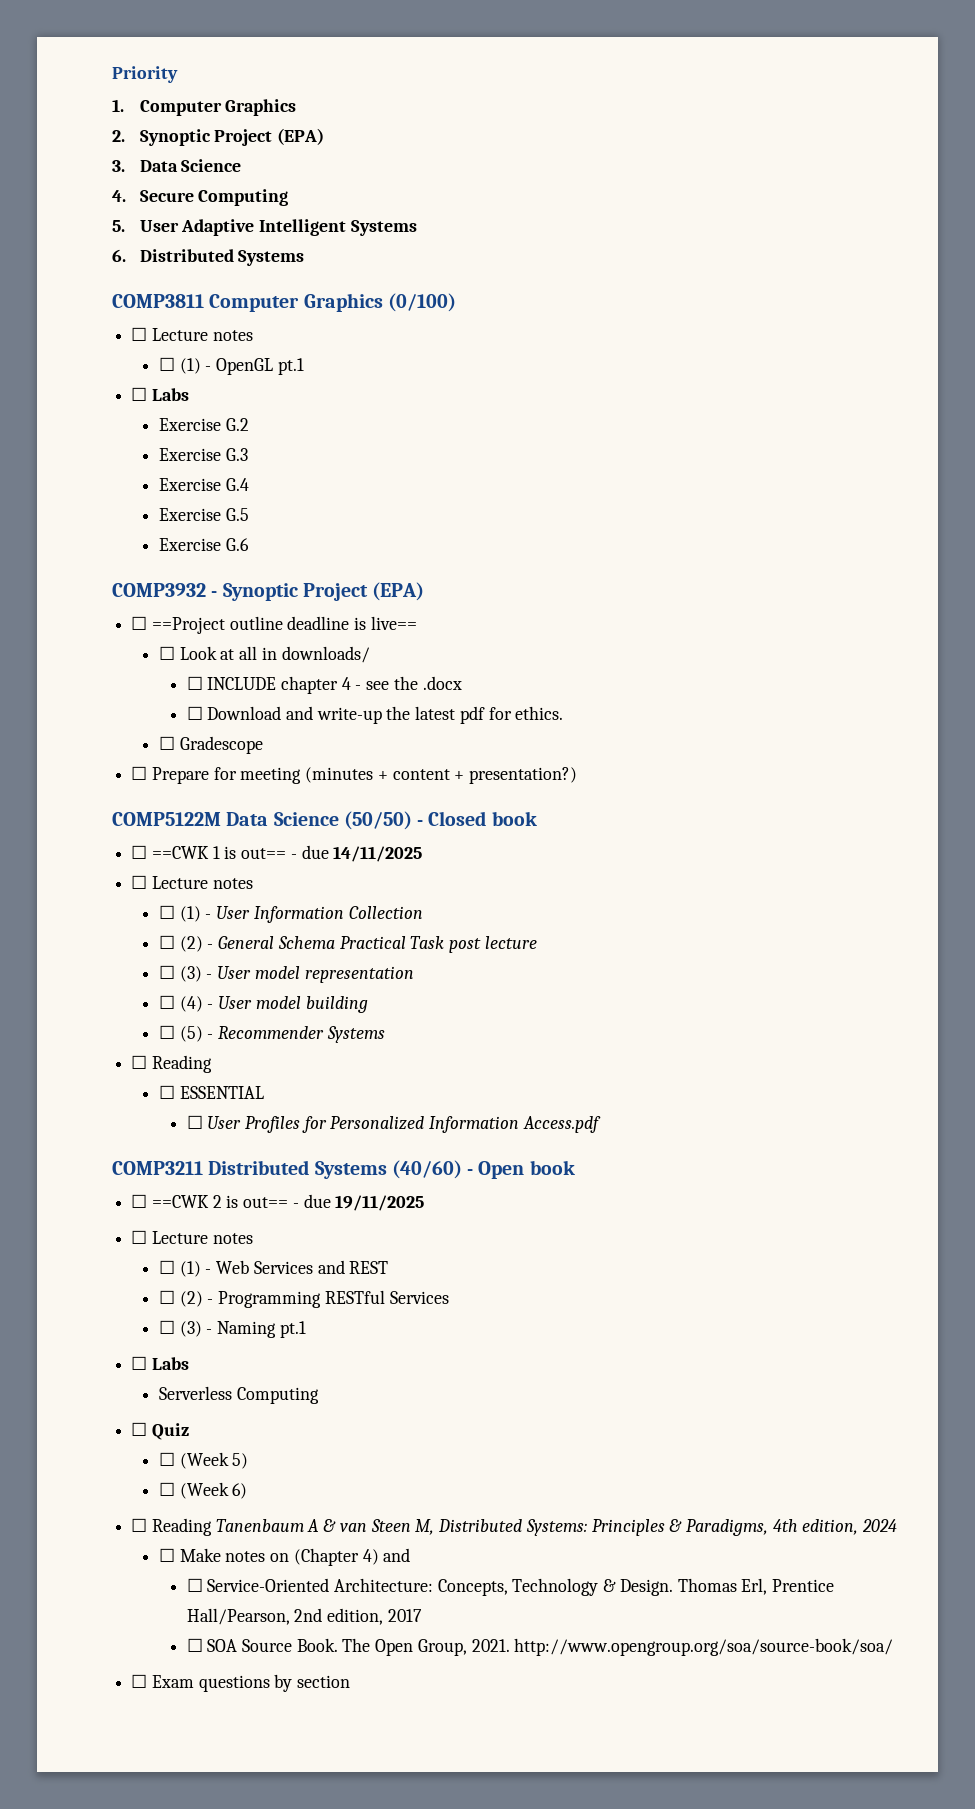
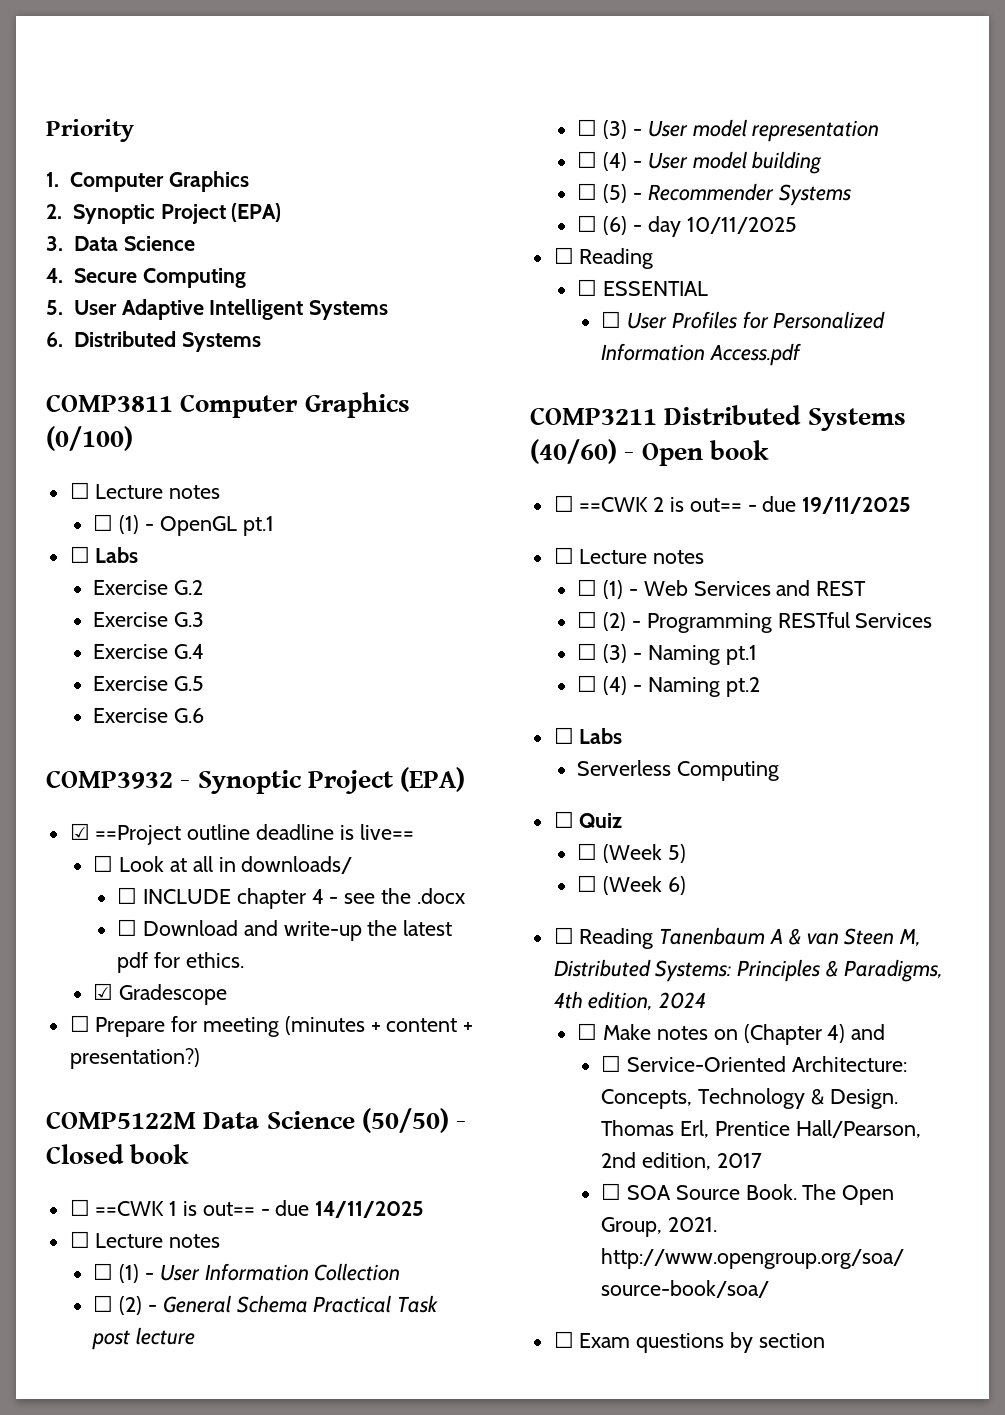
[131,616,148,630] ☐ -> [69,823,90,840] ☑
[158,736,175,750] ☐ -> [93,983,114,1000] ☑
(385, 1034) none -> [577,215,797,237] // ☐ (6) - day 10/11/2025
(306, 1329) none -> [577,675,760,697] // ☐ (4) - Naming pt.2

